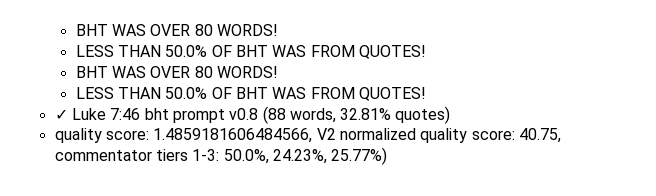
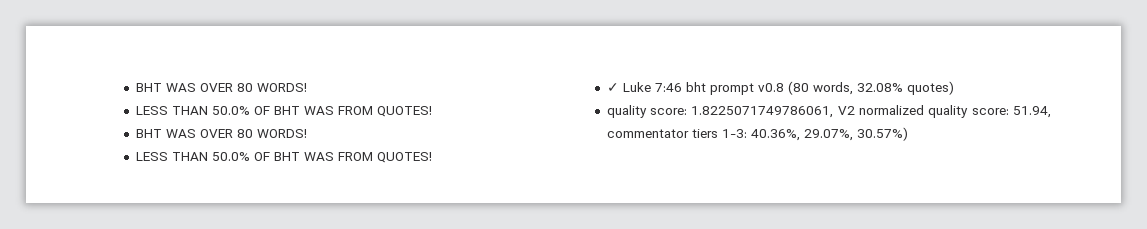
[262,106,392,124] (88 words, 32.81% -> [787,81,903,95] (80 words, 32.08%
[153,128,313,143] 1.4859181606484566, -> [691,106,834,118] 1.8225071749786061,
[518,128,561,143] 40.75, -> [1013,106,1051,118] 51.94,
[223,147,388,165] 50.0%, 24.23%, 25.77%) -> [750,127,908,141] 40.36%, 29.07%, 30.57%)

